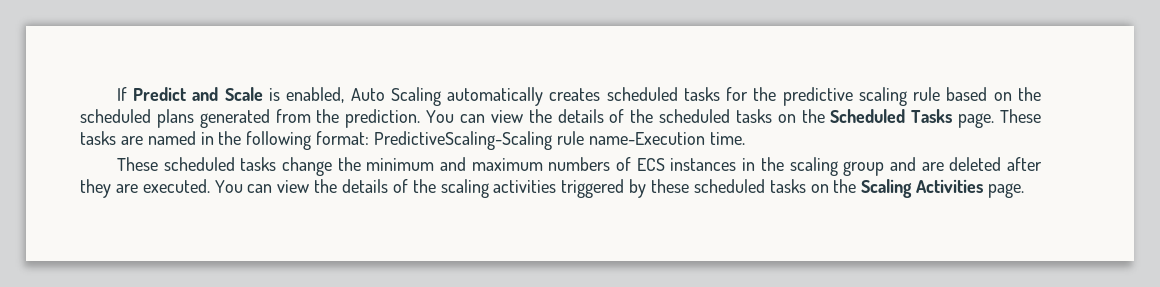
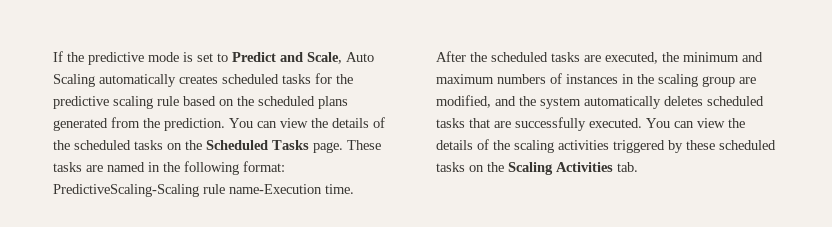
[133,87,345,103] Predict and Scale is enabled, -> [67,52,342,65] the predictive mode is set to Predict and Scale,
[116,157,332,176] These scheduled tasks change -> [436,51,658,64] After the scheduled tasks are executed,
[636,158,665,171] ECS -> (562, 78) none
[889,157,1043,171] [80,179,138,198] and are deleted after they are -> [739,77,756,84] [436,95,764,109] [436,117,586,131] are modified, and the system automatically deletes scheduled tasks that are successfully
[988,183,1025,198] page. -> [617,162,638,172] tab.

